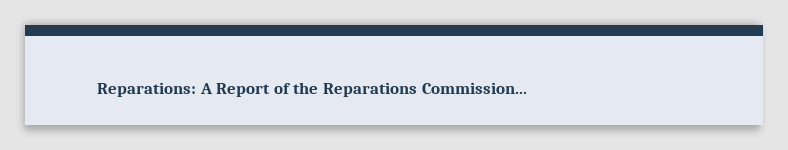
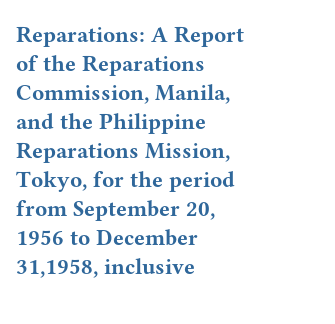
[421,82,527,94] Commission... -> [16,84,231,104] [16,113,207,134] [16,142,231,163] [16,171,236,192] [16,200,216,221] [16,229,199,246] [16,258,196,278] Commission, Manila, and the Philippine Reparations Mission, Tokyo, for the period from September 20, 1956 to December 31,1958, inclusive

